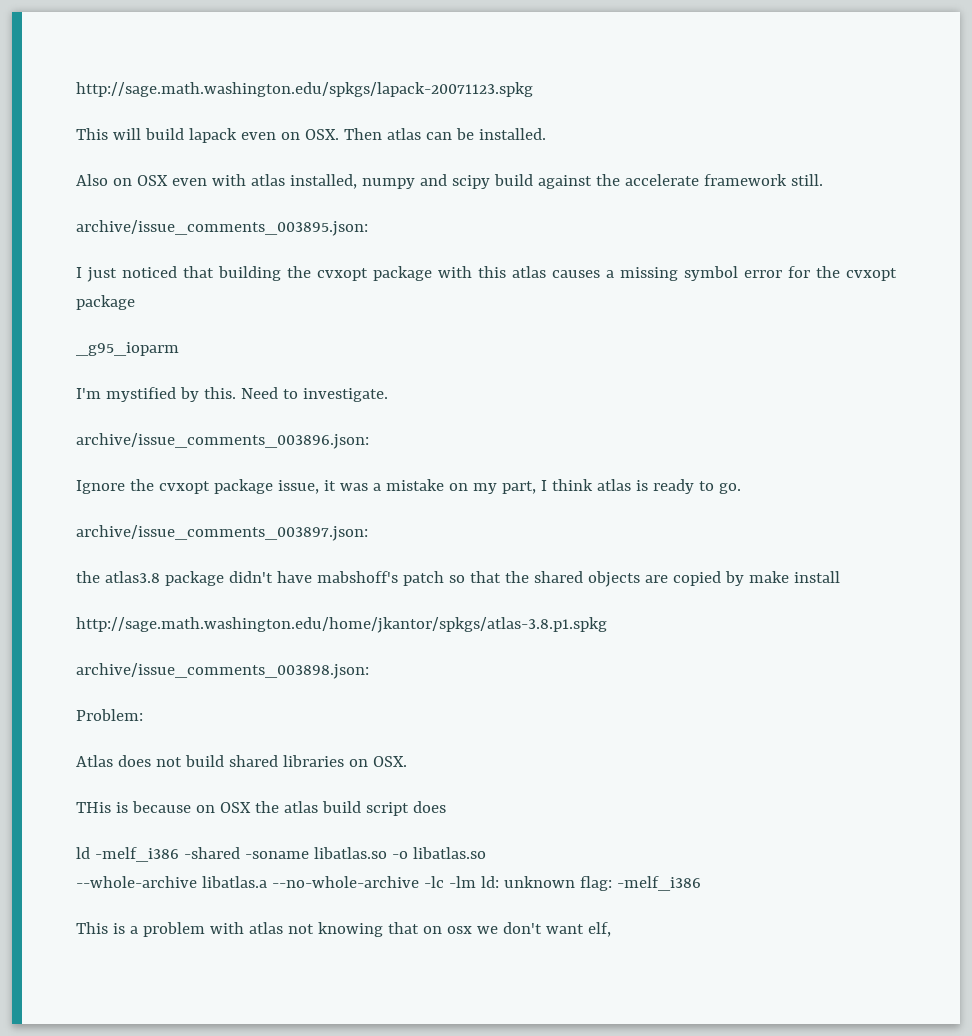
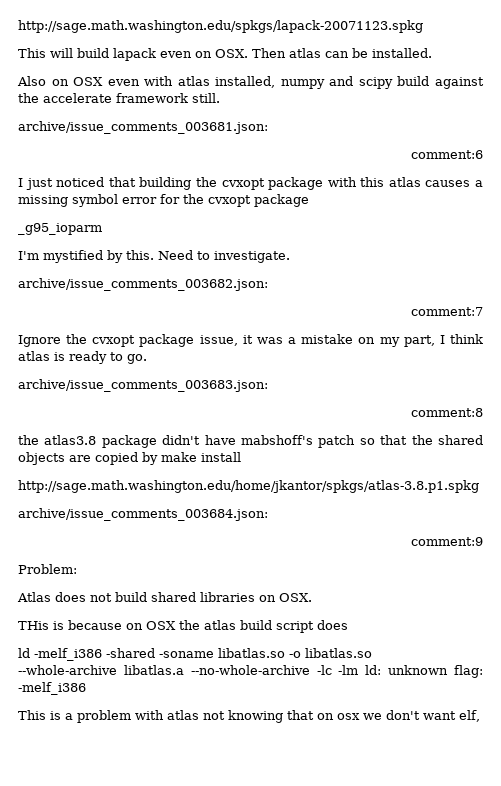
[76,220,368,236] archive/issue_comments_003895.json: -> [18,121,268,134] [411,150,483,159] archive/issue_comments_003681.json: // comment:6
[76,433,369,449] archive/issue_comments_003896.json: -> [18,278,268,291] [411,307,483,316] archive/issue_comments_003682.json: // comment:7
[76,525,368,541] archive/issue_comments_003897.json: -> [18,379,268,392] [411,408,483,417] archive/issue_comments_003683.json: // comment:8
[76,663,369,679] archive/issue_comments_003898.json: -> [18,508,268,521] [411,537,483,546] archive/issue_comments_003684.json: // comment:9

